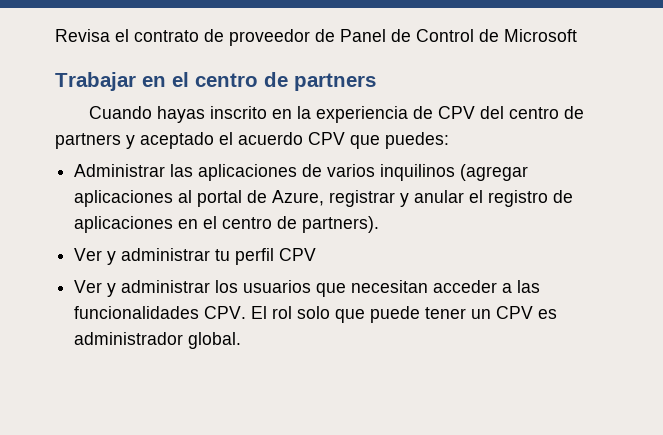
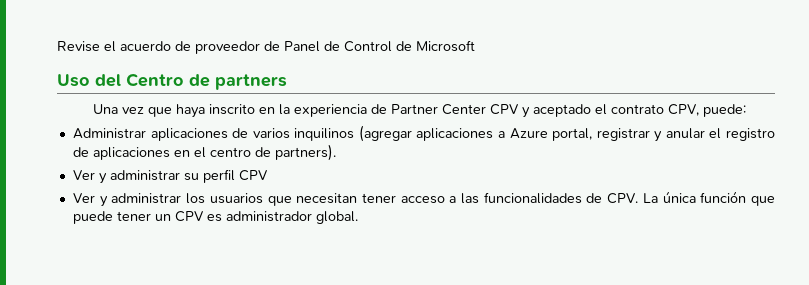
[55,29,199,42] Revisa el contrato -> [57,41,171,52] Revise el acuerdo
[55,72,376,91] [88,106,205,123] Trabajar en el centro de partners // Cuando hayas -> [57,73,287,90] [92,104,205,118] Uso del Centro de partners // Una vez que haya
[437,106,584,119] [55,132,449,149] CPV del centro de partners y aceptado el acuerdo CPV que puedes: -> [390,104,746,118] Partner Center CPV y aceptado el contrato CPV, puede:
[170,164,194,177] las -> (146, 133) none
[178,190,325,207] al portal de Azure, -> [497,128,593,141] a Azure portal,
[215,249,231,261] tu -> [183,173,199,181] su
[433,280,498,293] acceder -> [361,193,445,204] tener acceso
[204,306,331,319] CPV. El rol solo -> [586,191,747,204] de CPV. La única función

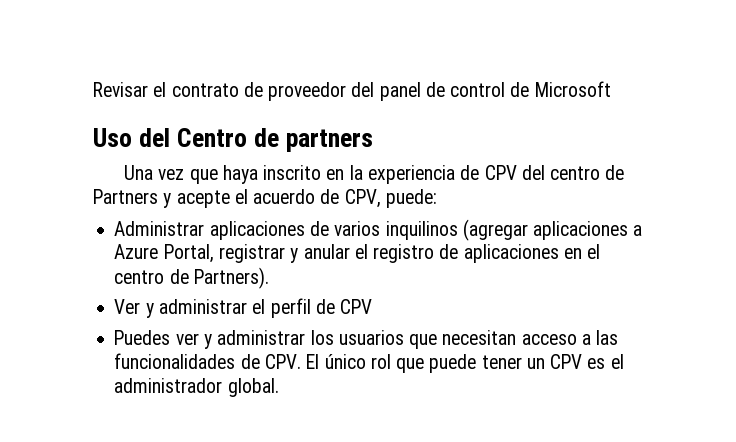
[57,41,392,54] Revise el acuerdo de proveedor de Panel de Control -> [93,82,506,101] Revisar el contrato de proveedor del panel de control
[390,104,664,118] Partner Center CPV y aceptado el contrato -> [484,165,625,180] [93,189,340,208] CPV del centro de Partners y acepte el acuerdo de
[552,128,593,141] portal, -> [163,244,214,263] Portal,
[274,144,336,161] [72,169,235,184] partners). // Ver y administrar su perfil -> [193,267,269,289] [114,298,335,318] Partners). // Ver y administrar el perfil de
[72,193,95,203] Ver -> [114,330,199,345] Puedes ver
[361,193,396,203] tener -> (517, 337) none
[642,191,747,203] La única función -> [306,354,391,369] El único rol
(222, 218) none -> [610,354,624,369] el

